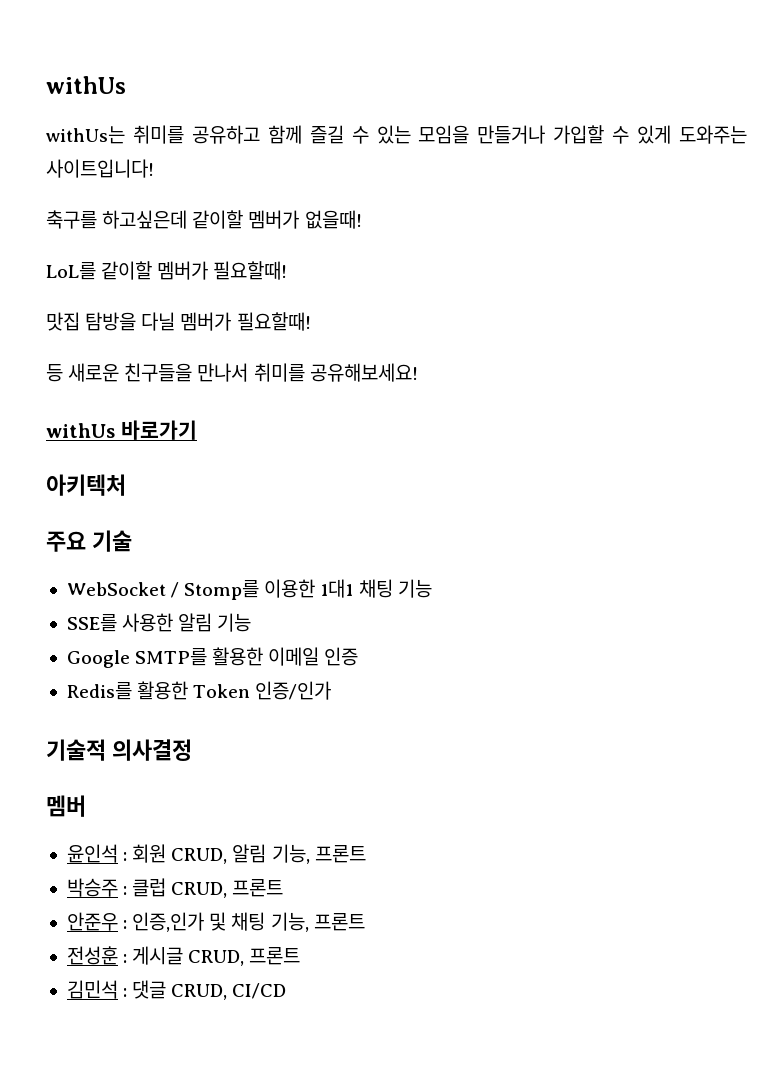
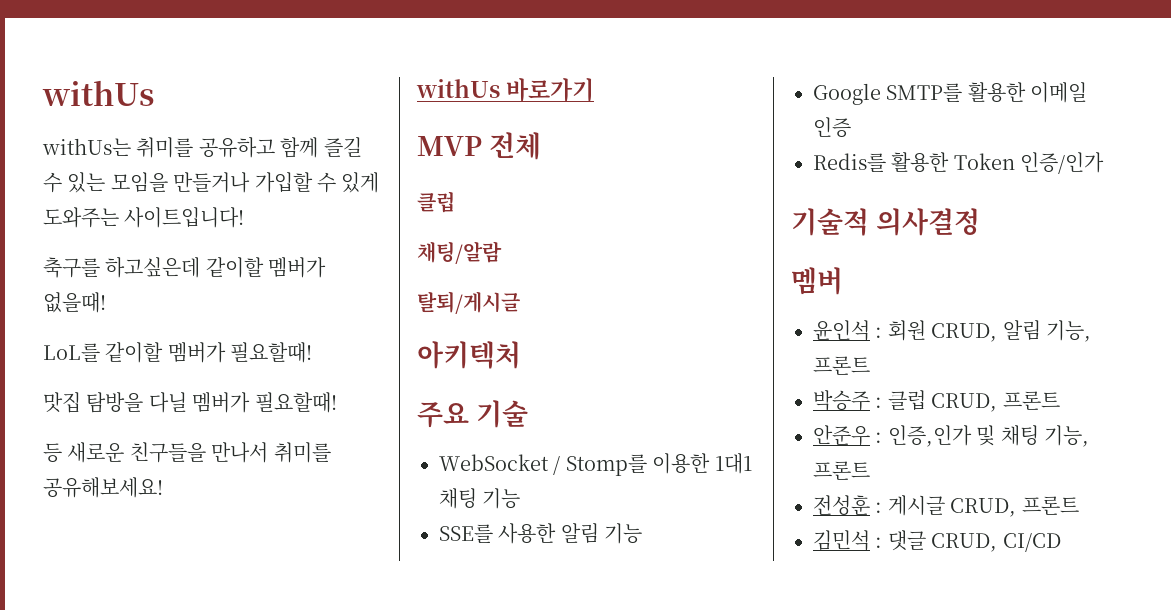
(197, 430) none -> [417,132,542,160] [417,191,455,213] [417,241,502,264] [417,291,520,314] // MVP 전체 // 클럽 // 채팅/알람 // 탈퇴/게시글

